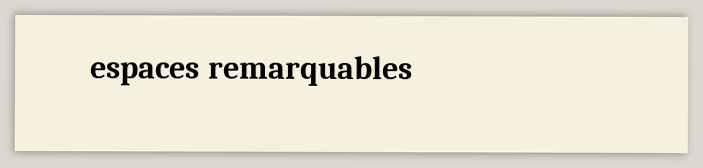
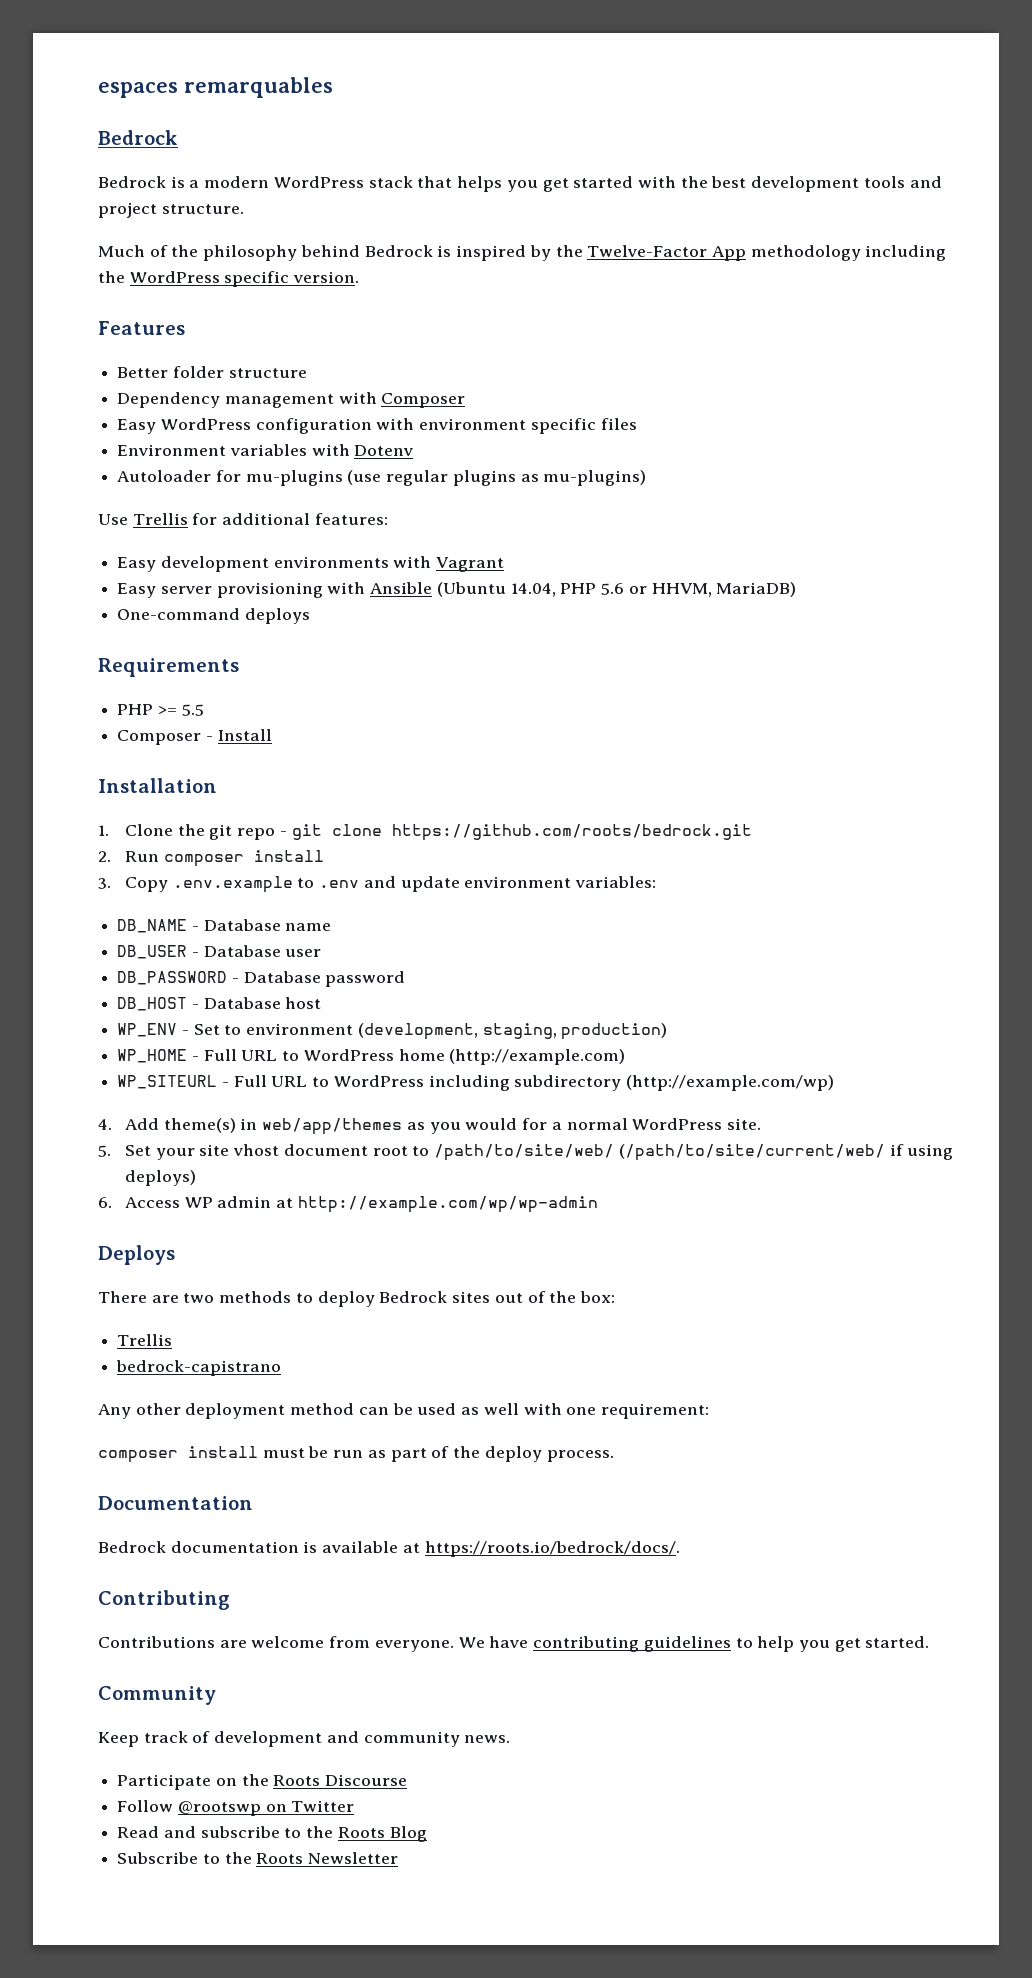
(413, 71) none -> [98,130,178,145] [98,176,942,192] [98,202,244,218] [98,245,947,261] [98,271,360,287] [98,321,185,335] [117,366,307,378] [117,392,466,408] [117,418,637,434] [117,444,414,456] [117,470,647,486] [98,513,388,525] [117,556,505,572] [117,582,797,598] [117,608,310,624] [98,658,239,677] [117,704,204,716] [117,729,272,745] [98,778,217,793] [98,824,752,841] [98,850,324,867] [98,876,657,893] [117,919,332,933] [117,945,322,959] [117,971,406,987] [117,997,322,1011] [117,1023,668,1040] [117,1049,626,1065] [117,1075,835,1091] [98,1118,761,1135] [98,1144,954,1161] [124,1170,196,1186] [98,1196,598,1213] [98,1245,175,1265] [98,1291,615,1307] [117,1334,173,1346] [116,1360,282,1376] [98,1403,709,1419] [98,1446,614,1463] [98,1496,253,1510] [98,1541,680,1557] [98,1590,230,1610] [98,1636,930,1652] [98,1686,216,1705] [98,1731,511,1747] [117,1774,408,1790] [117,1800,355,1816] [117,1826,427,1842] [117,1852,399,1864] // Bedrock // Bedrock is a modern WordPress stack that helps you get started with the best development tools and project structure. // Much of the philosophy behind Bedrock is inspired by the Twelve-Factor App methodology including the WordPress specific version. // Features // Better folder structure // Dependency management with Composer // Easy WordPress configuration with environment specific files // Environment variables with Dotenv // Autoloader for mu-plugins (use regular plugins as mu-plugins) // Use Trellis for additional features: // Easy development environments with Vagrant // Easy server provisioning with Ansible (Ubuntu 14.04, PHP 5.6 or HHVM, MariaDB) // One-command deploys // Requirements // PHP >= 5.5 // Composer - Install // Installation // 1. Clone the git repo - git clone https://github.com/roots/bedrock.git // 2. Run composer install // 3. Copy .env.example to .env and update environment variables: // DB_NAME - Database name // DB_USER - Database user // DB_PASSWORD - Database password // DB_HOST - Database host // WP_ENV - Set to environment (development, staging, production) // WP_HOME - Full URL to WordPress home (http://example.com) // WP_SITEURL - Full URL to WordPress including subdirectory (http://example.com/wp) // 4. Add theme(s) in web/app/themes as you would for a normal WordPress site. // 5. Set your site vhost document root to /path/to/site/web/ (/path/to/site/current/web/ if using deploys) // 6. Access WP admin at http://example.com/wp/wp-admin // Deploys // There are two methods to deploy Bedrock sites out of the box: // Trellis // bedrock-capistrano // Any other deployment method can be used as well with one requirement: // composer install must be run as part of the deploy process. // Documentation // Bedrock documentation is available at https://roots.io/bedrock/docs/. // Contributing // Contributions are welcome from everyone. We have contributing guidelines to help you get started. // Community // Keep track of development and community news. // Participate on the Roots Discourse // Follow @rootswp on Twitter // Read and subscribe to the Roots Blog // Subscribe to the Roots Newsletter

